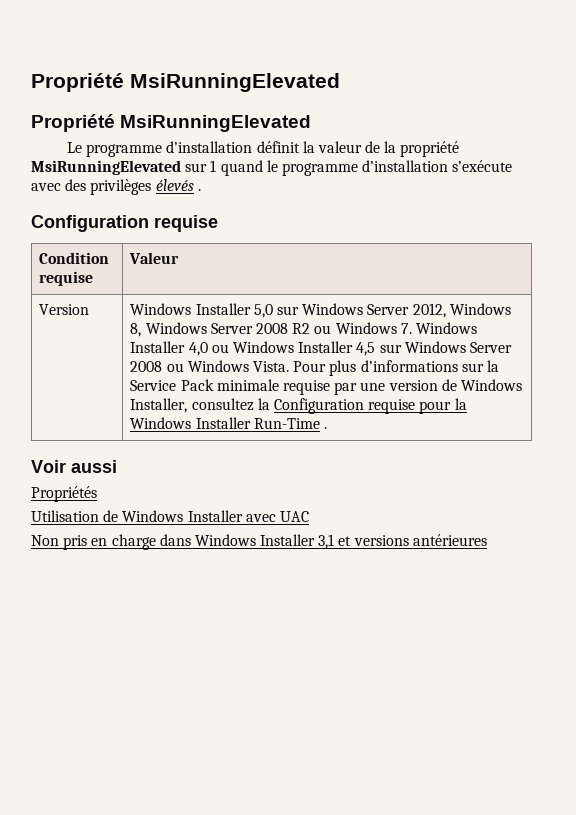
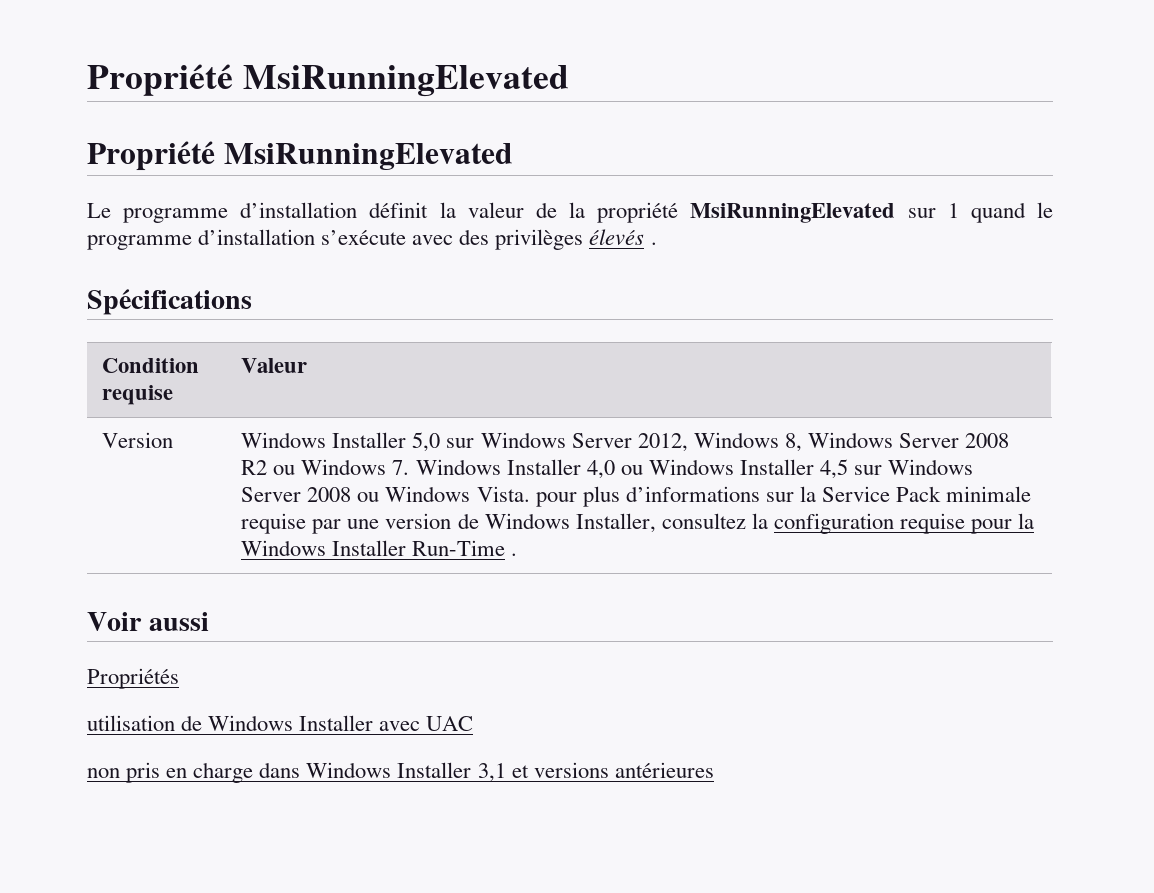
[31,215,218,232] Configuration requise -> [87,289,252,315] Spécifications
[293,361,327,372] Pour -> [535,492,577,507] pour
[273,398,364,414] Configuration -> [773,513,894,534] configuration
[31,510,99,522] Utilisation -> [87,715,175,731] utilisation
[31,535,59,546] Non -> [87,768,120,778] non

